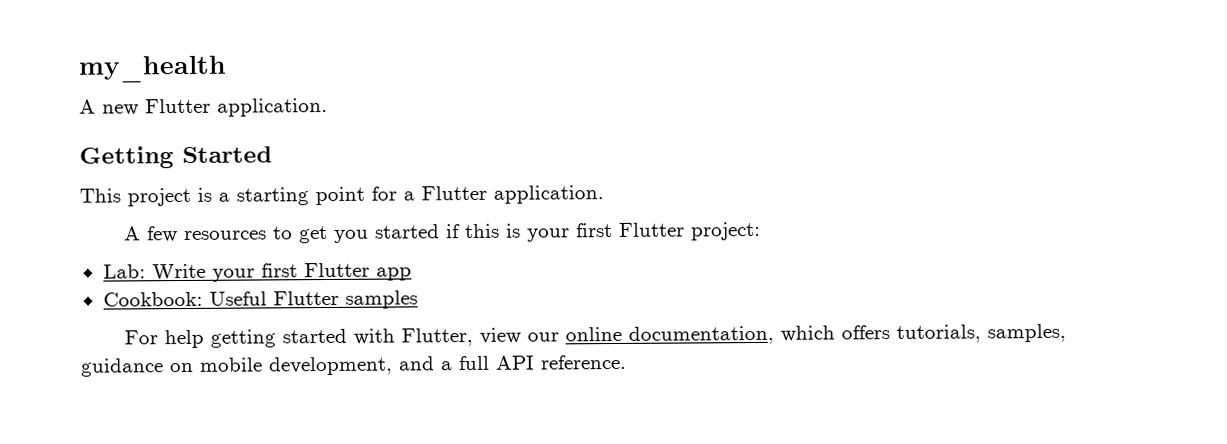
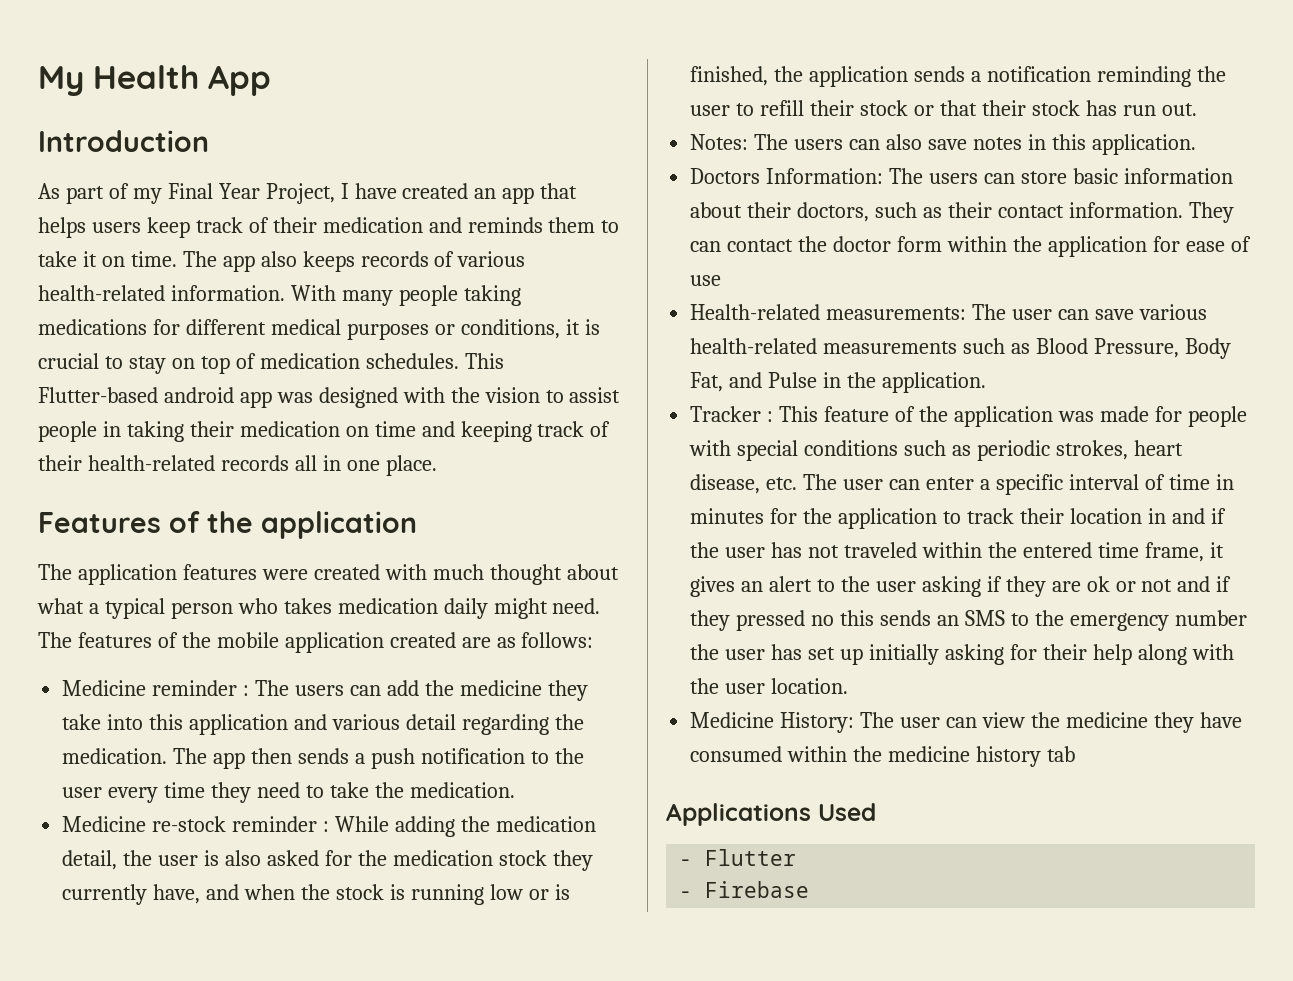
[78,55,227,83] [79,97,328,117] [79,146,272,169] [79,185,604,207] [123,221,761,244] [102,262,412,282] [102,290,418,309] [123,323,1066,349] [80,354,627,377] my_health // A new Flutter application. // Getting Started // This project is a starting point for a Flutter application. // A few resources to get you started if this is your first Flutter project: // Lab: Write your first Flutter app // Cookbook: Useful Flutter samples // For help getting started with Flutter, view our online documentation, which offers tutorials, samples, guidance on mobile development, and a full API reference. -> [38,65,271,96] [38,130,209,152] [38,183,578,204] [38,217,620,238] [38,251,526,272] [38,285,521,306] [38,319,600,340] [38,353,504,374] [38,387,621,408] [38,421,611,442] [38,455,437,476] [38,511,417,539] [38,564,619,585] [37,598,601,619] [38,632,594,653] [62,680,588,701] [62,714,584,735] [62,748,584,769] [62,782,515,803] [62,816,596,837] [62,850,593,871] [62,884,570,905] [690,66,1226,87] [690,100,1197,116] [690,134,1196,155] [690,168,1233,184] [690,202,1234,223] [690,236,1251,257] [690,275,722,286] [690,304,1207,320] [690,338,1231,359] [690,372,986,393] [690,406,1247,427] [689,440,1183,461] [690,474,1234,495] [690,508,1226,529] [690,542,1224,562] [690,576,1232,597] [690,610,1247,631] [690,644,1234,665] [690,678,849,694] [690,712,1242,733] [690,746,1075,767] [666,803,876,826] [679,849,797,866] [679,881,810,898] My Health App // Introduction // As part of my Final Year Project, I have created an app that helps users keep track of their medication and reminds them to take it on time. The app also keeps records of various health-related information. With many people taking medications for different medical purposes or conditions, it is crucial to stay on top of medication schedules. This Flutter-based android app was designed with the vision to assist people in taking their medication on time and keeping track of their health-related records all in one place. // Features of the application // The application features were created with much thought about what a typical person who takes medication daily might need. The features of the mobile application created are as follows: // Medicine reminder : The users can add the medicine they take into this application and various detail regarding the medication. The app then sends a push notification to the user every time they need to take the medication. // Medicine re-stock reminder : While adding the medication detail, the user is also asked for the medication stock they currently have, and when the stock is running low or is finished, the application sends a notification reminding the user to refill their stock or that their stock has run out. // Notes: The users can also save notes in this application. // Doctors Information: The users can store basic information about their doctors, such as their contact information. They can contact the doctor form within the application for ease of use // Health-related measurements: The user can save various health-related measurements such as Blood Pressure, Body Fat, and Pulse in the application. // Tracker : This feature of the application was made for people with special conditions such as periodic strokes, heart disease, etc. The user can enter a specific interval of time in minutes for the application to track their location in and if the user has not traveled within the entered time frame, it gives an alert to the user asking if they are ok or not and if they pressed no this sends an SMS to the emergency number the user has set up initially asking for their help along with the user location. // Medicine History: The user can view the medicine they have consumed within the medicine history tab // Applications Used // - Flutter // - Firebase

